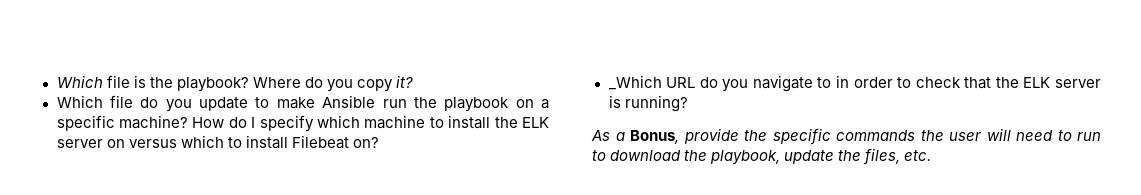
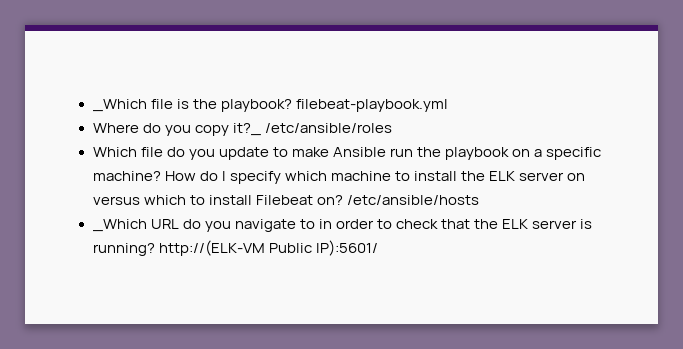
[56,75,103,88] Which -> [92,99,147,112] _Which
(249, 84) none -> [295,99,448,112] filebeat-playbook.yml //
[395,75,413,88] it? -> [232,123,392,136] it?_ /etc/ansible/roles
(379, 142) none -> [346,195,479,205] /etc/ansible/hosts
[591,128,1101,145] [592,148,932,165] // As a Bonus, provide the specific commands the user will need to run to download the playbook, update the files, etc. -> [158,240,378,256] http://(ELK-VM Public IP):5601/

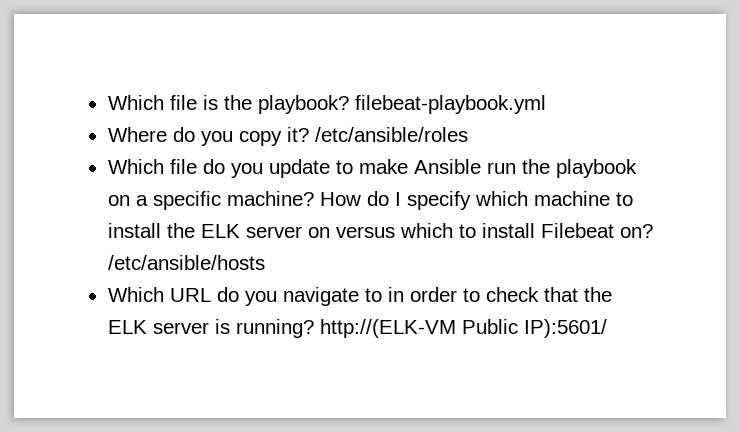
[92,99,147,112] _Which -> [107,95,164,110] Which
[232,123,261,136] it?_ -> [286,127,309,142] it?
[92,219,147,232] _Which -> [107,287,164,302] Which

